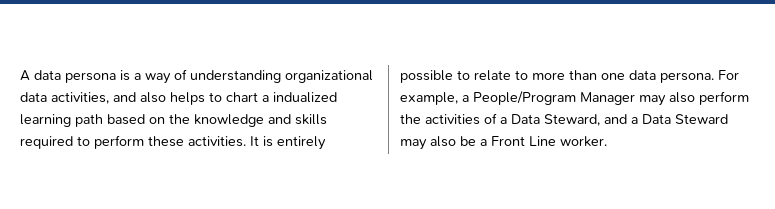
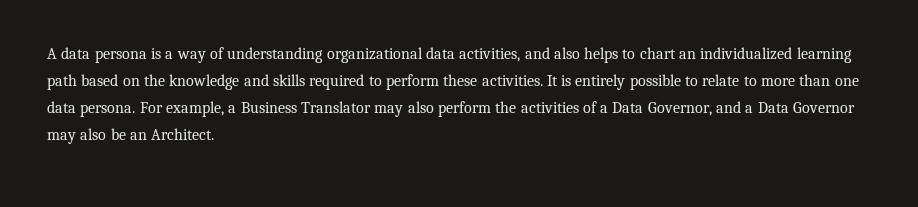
[262,92,337,103] a indualized -> [679,47,793,60] an individualized
[473,91,635,105] People/Program Manager -> [240,101,371,113] Business Translator
[544,114,600,126] Steward, -> [647,102,712,116] Governor,
[675,114,728,124] Steward -> [793,102,856,113] Governor
[480,136,607,147] a Front Line worker. -> [129,128,215,140] an Architect.

